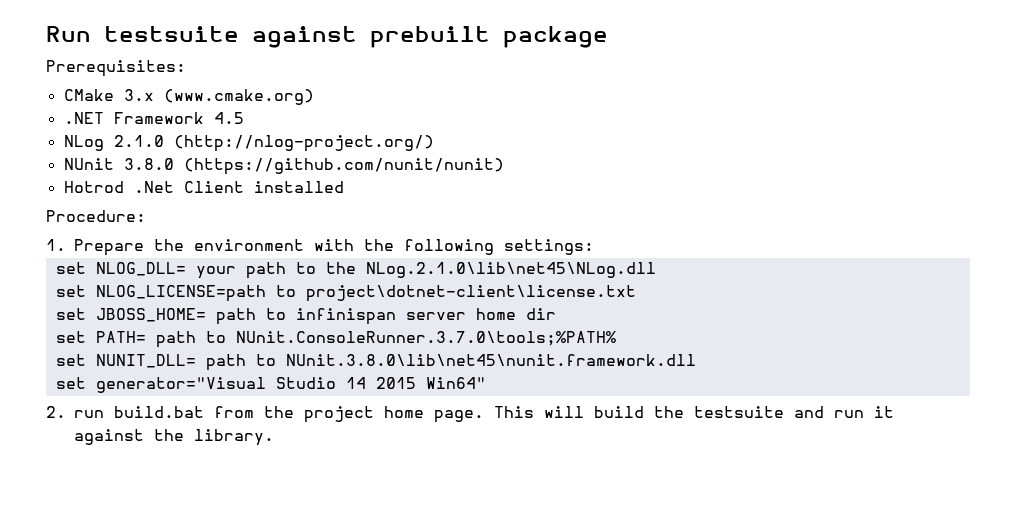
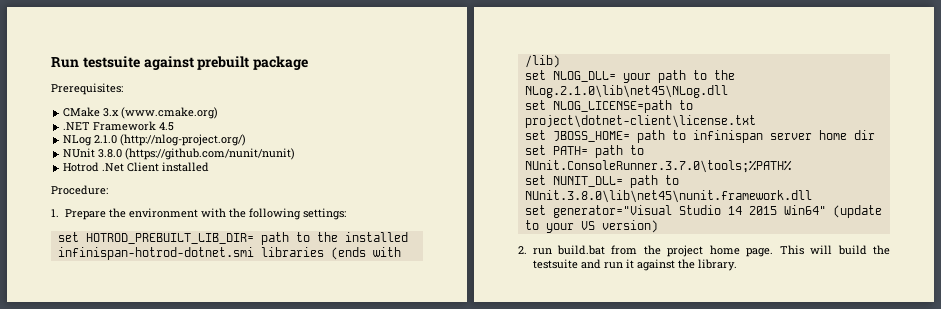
(595, 247) none -> [57,232,408,245] [57,247,401,260] [524,55,560,68] // set HOTROD_PREBUILT_LIB_DIR= path to the installed infinispan-hotrod-dotnet.smi libraries (ends with /lib)
(486, 383) none -> [832,205,882,218] [524,220,658,233] (update to your VS version)

